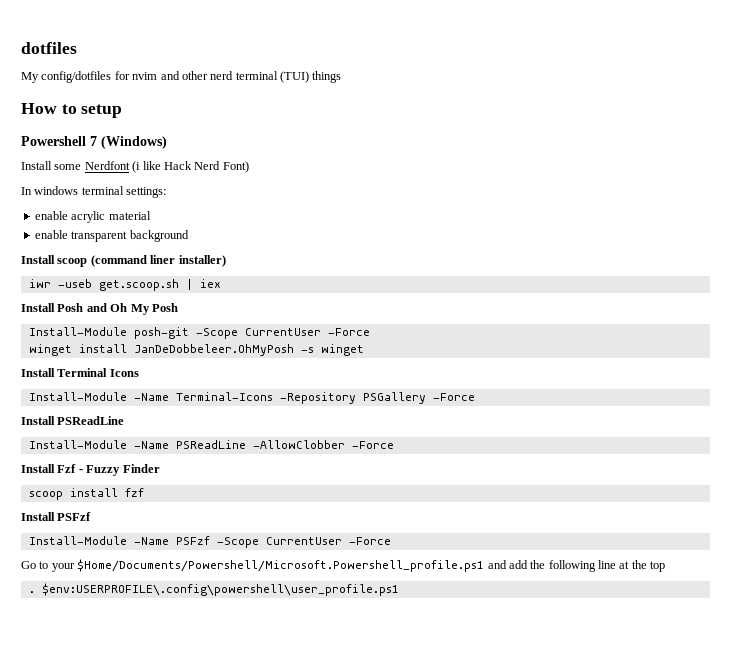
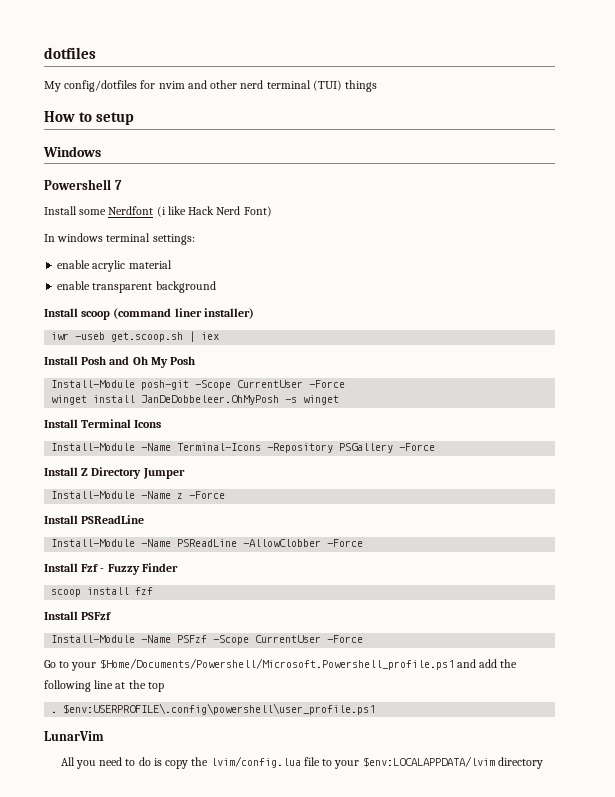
(123, 111) none -> [43,146,101,157] // Windows
[101,136,167,149] (Windows) -> (122, 185) none
(475, 397) none -> [44,467,185,479] [51,491,226,499] // Install Z Directory Jumper // Install-Module -Name z -Force
(399, 589) none -> [44,731,104,741] [60,756,543,769] // LunarVim // All you need to do is copy the lvim/config.lua file to your $env:LOCALAPPDATA/lvim directory

